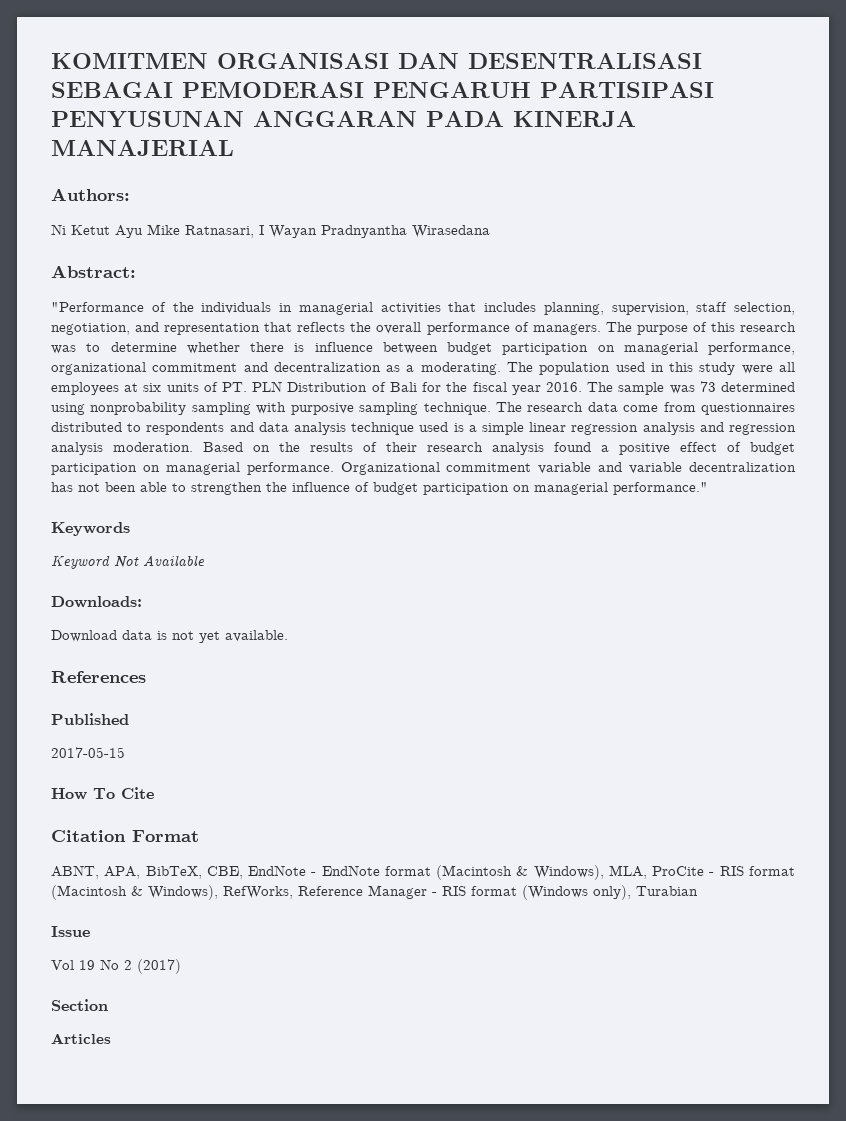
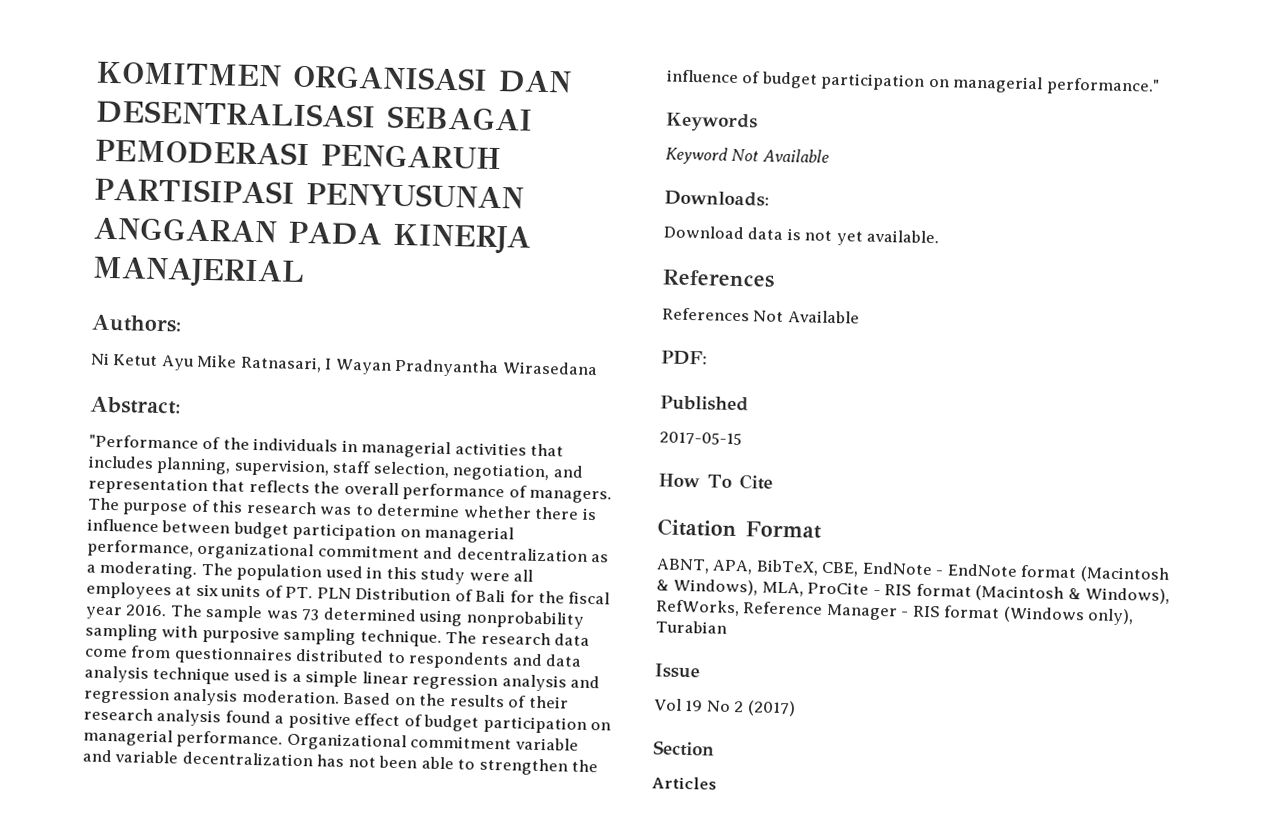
(146, 677) none -> [662,307,860,324] [661,350,708,366] // References Not Available // PDF:

